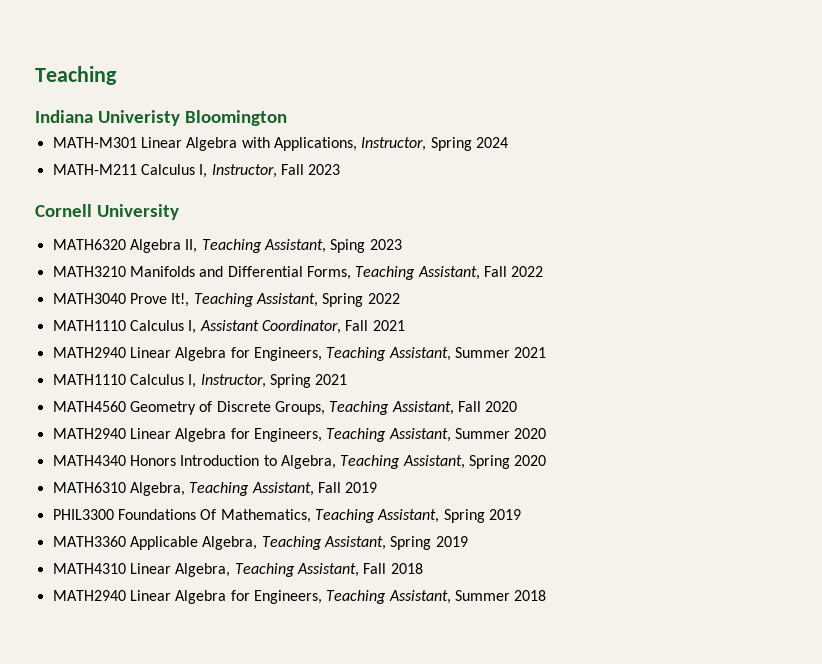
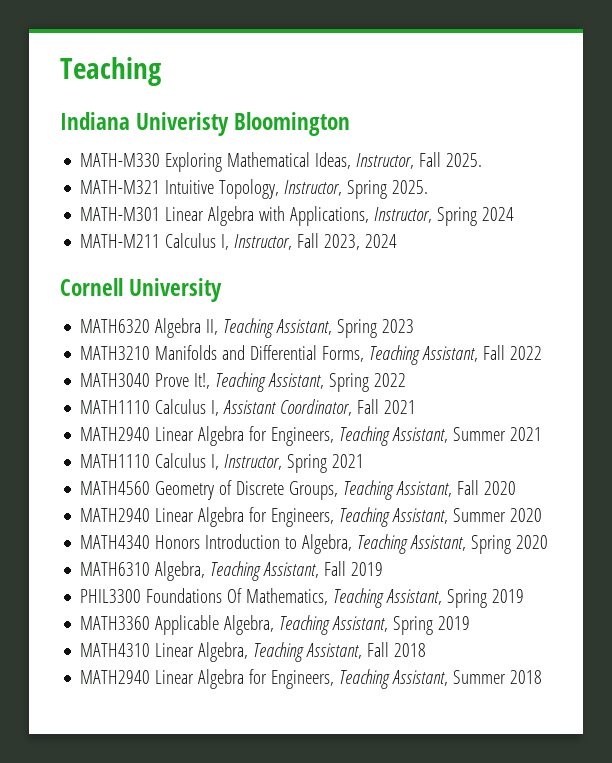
(287, 118) none -> [80,152,483,172] [80,179,429,199] // MATH-M330 Exploring Mathematical Ideas, Instructor, Fall 2025. // MATH-M321 Intuitive Topology, Instructor, Spring 2025.
[308,164,341,175] 2023 -> [324,234,398,250] 2023, 2024
[330,239,366,253] Sping -> [337,319,378,338] Spring

